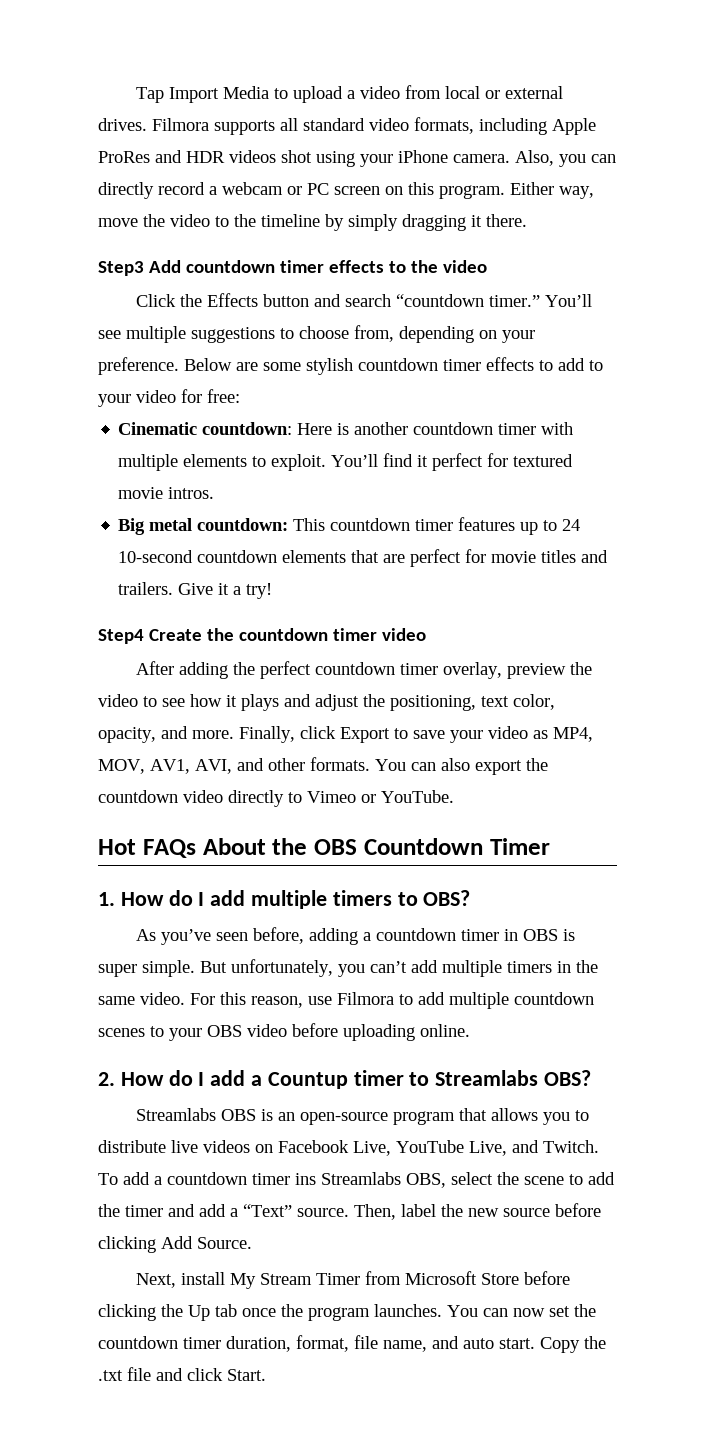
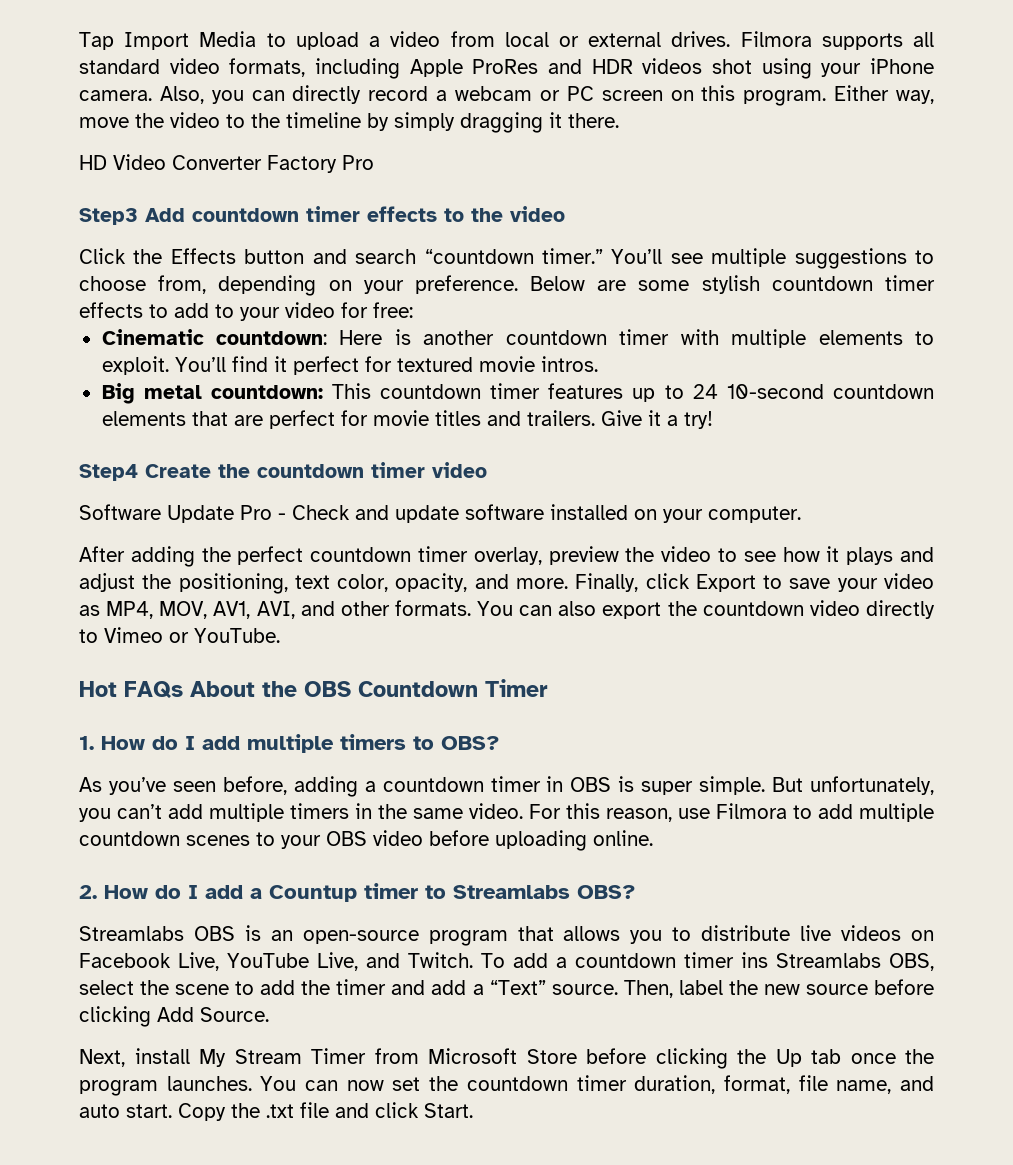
(527, 220) none -> [79,154,374,173] // HD Video Converter Factory Pro
(426, 634) none -> [79,504,801,523] // Software Update Pro - Check and update software installed on your computer.

